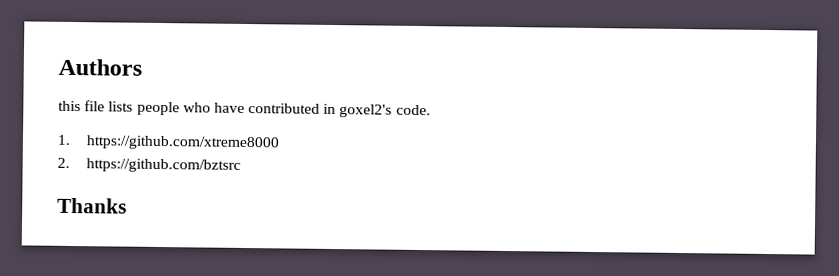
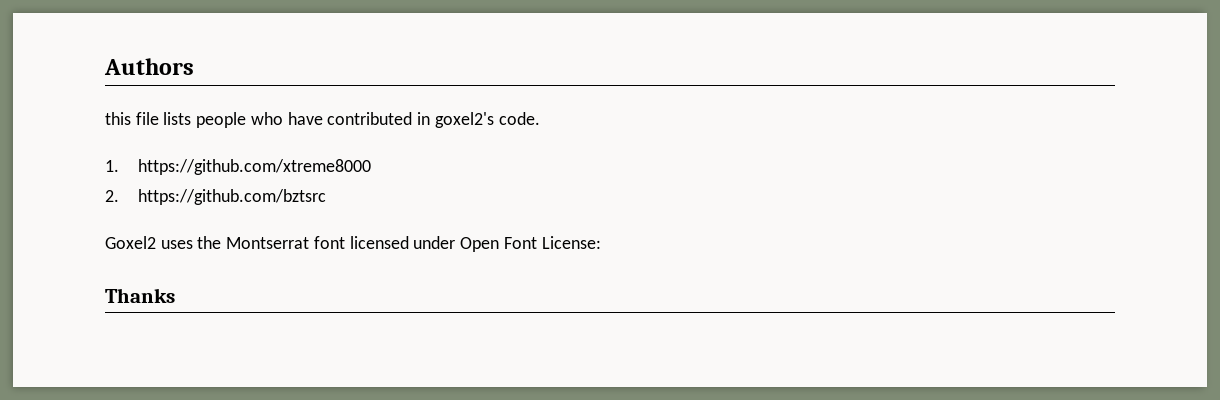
(242, 165) none -> [105,236,601,252] // Goxel2 uses the Montserrat font licensed under Open Font License:

